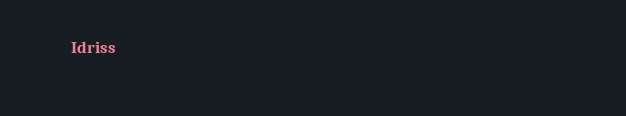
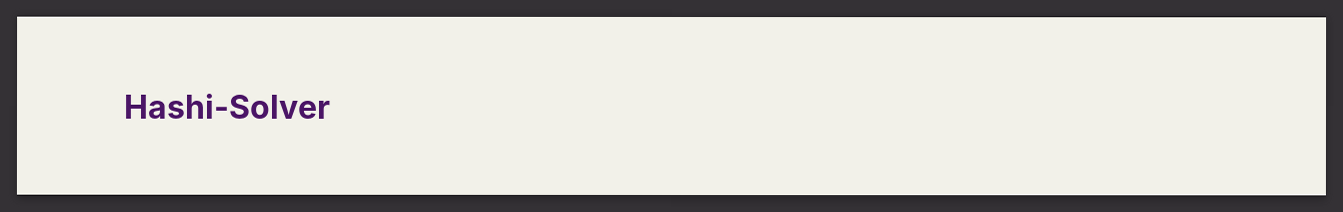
[71,41,116,53] Idriss -> [123,93,331,119] Hashi-Solver

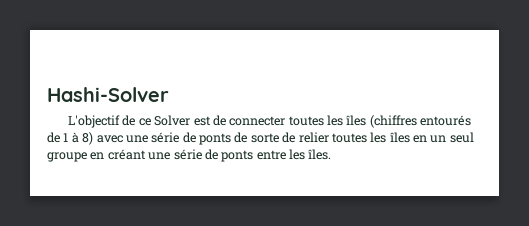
(331, 106) none -> [67,115,472,128] [47,132,474,145] [47,149,332,162] // L'objectif de ce Solver est de connecter toutes les îles (chiffres entourés de 1 à 8) avec une série de ponts de sorte de relier toutes les îles en un seul groupe en créant une série de ponts entre les îles.

